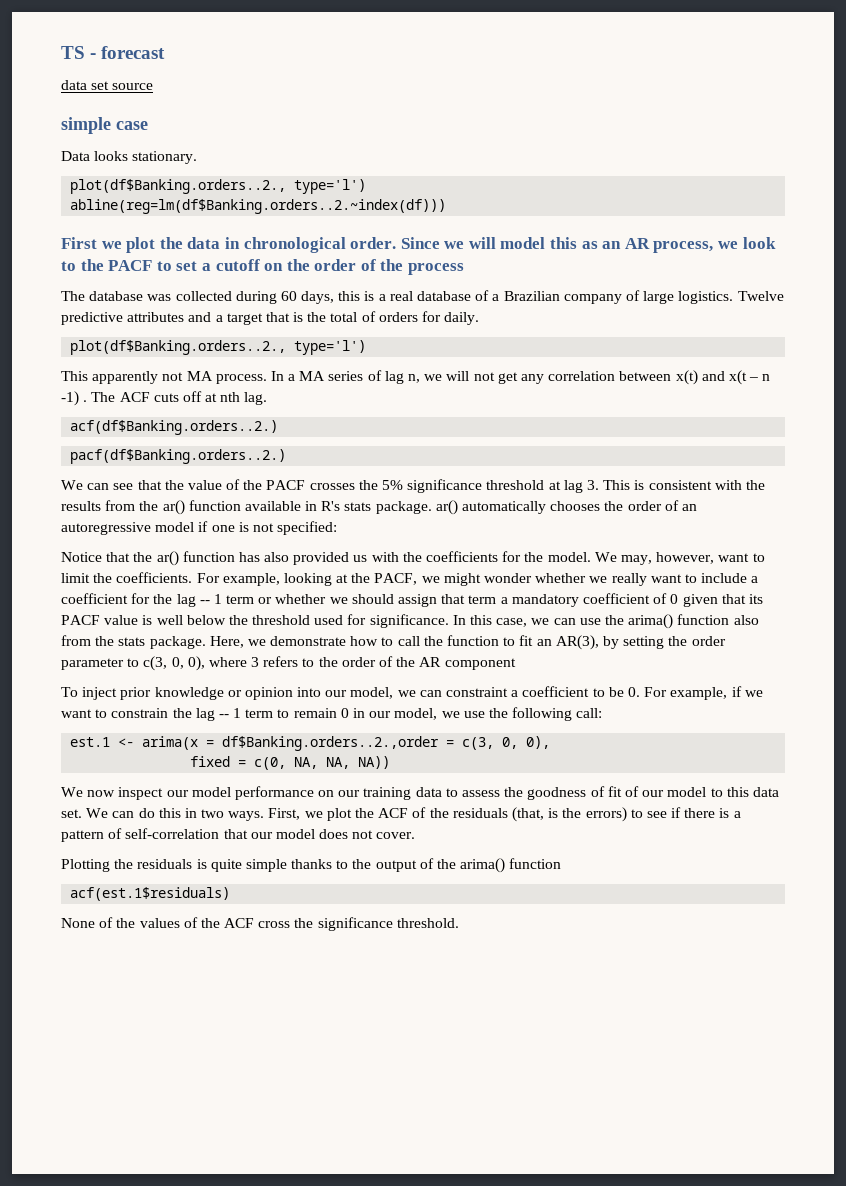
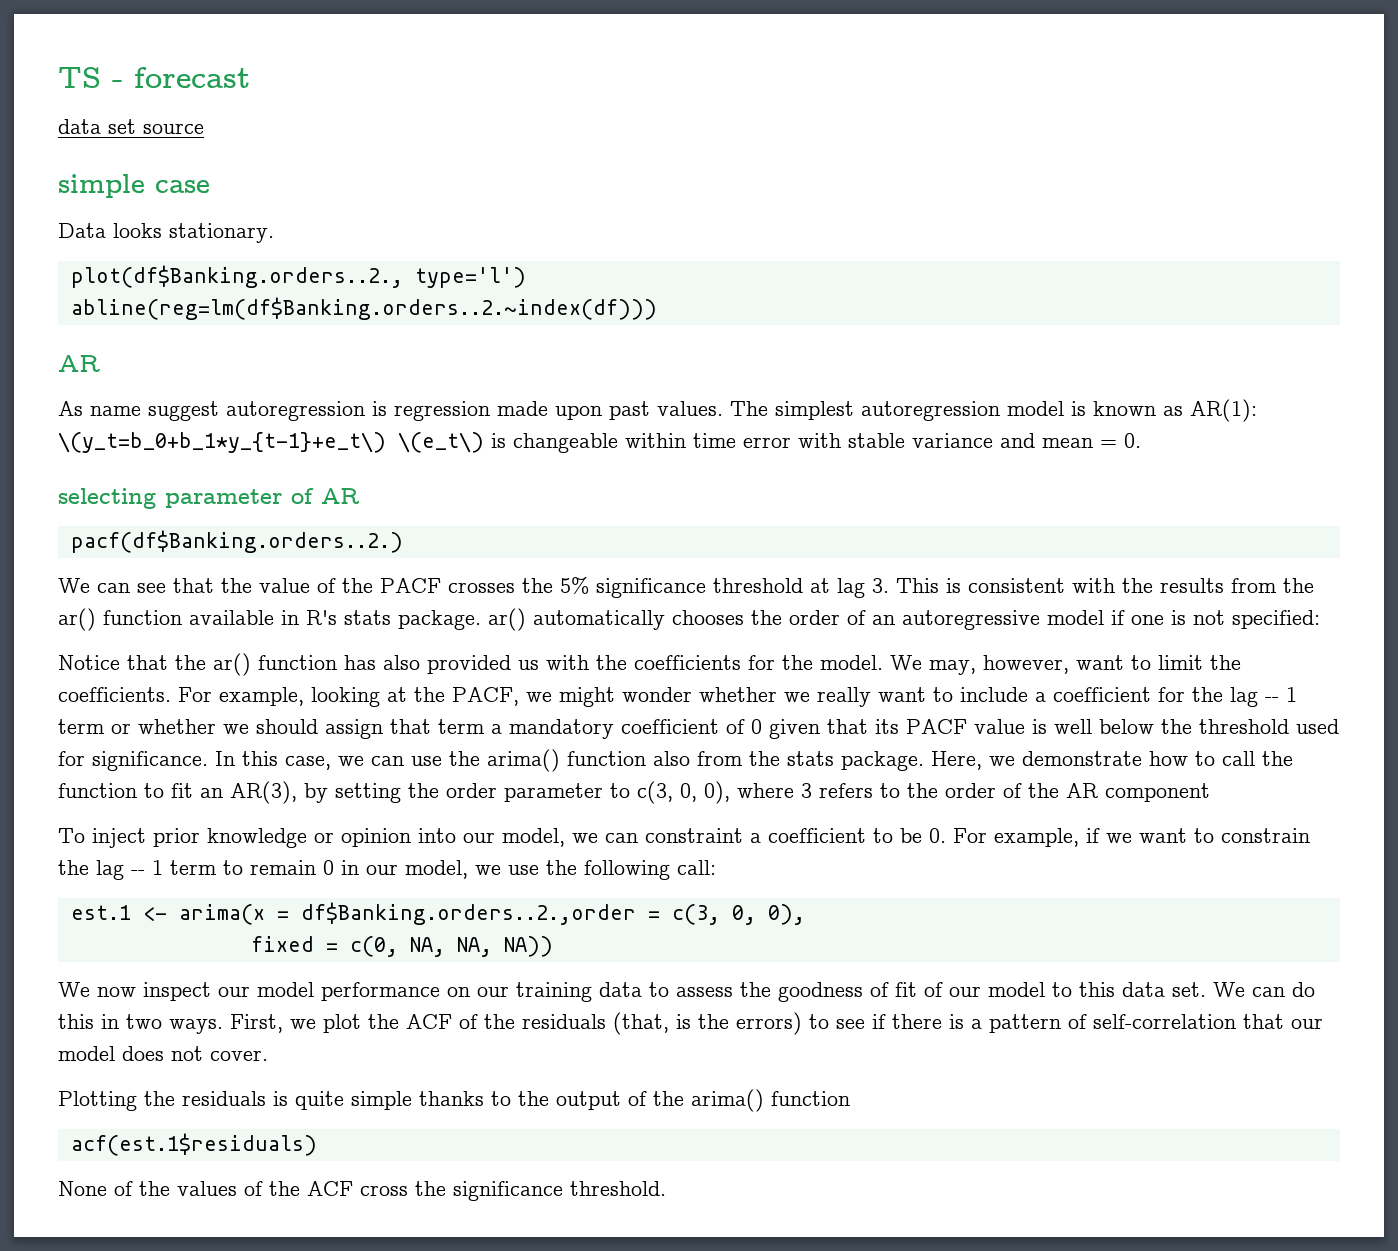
[61,237,776,253] [61,259,465,275] [61,290,784,304] [61,311,480,325] [70,340,367,355] [61,370,771,385] [61,391,268,406] [70,420,279,435] First we plot the data in chronological order. Since we will model this as an AR process, we look to the PACF to set a cutoff on the order of the process // The database was collected during 60 days, this is a real database of a Brazilian company of large logistics. Twelve predictive attributes and a target that is the total of orders for daily. // plot(df$Banking.orders..2., type='l') // This apparently not MA process. In a MA series of lag n, we will not get any correlation between x(t) and x(t – n -1) . The ACF cuts off at nth lag. // acf(df$Banking.orders..2.) -> [58,355,100,372] [58,399,1257,422] [58,432,1141,453] [58,488,360,509] AR // As name suggest autoregression is regression made upon past values. The simplest autoregression model is known as AR(1): \(y_t=b_0+b_1*y_{t-1}+e_t\) \(e_t\) is changeable within time error with stable variance and mean = 0. // selecting parameter of AR

